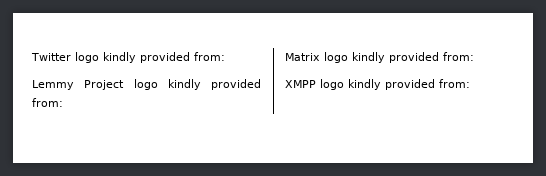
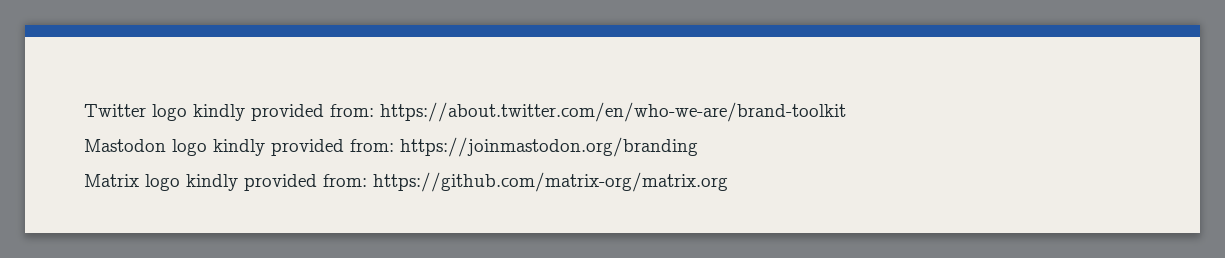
[32,79,261,90] [32,98,63,107] // Lemmy Project logo kindly provided from: -> [380,102,846,122] [84,137,698,157] https://about.twitter.com/en/who-we-are/brand-toolkit // Mastodon logo kindly provided from: https://joinmastodon.org/branding
[285,79,470,90] // XMPP logo kindly provided from: -> [373,172,728,192] https://github.com/matrix-org/matrix.org

